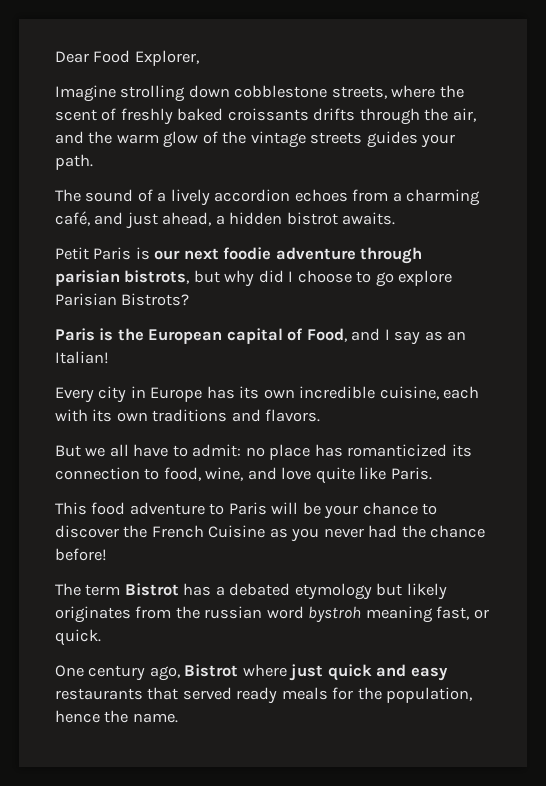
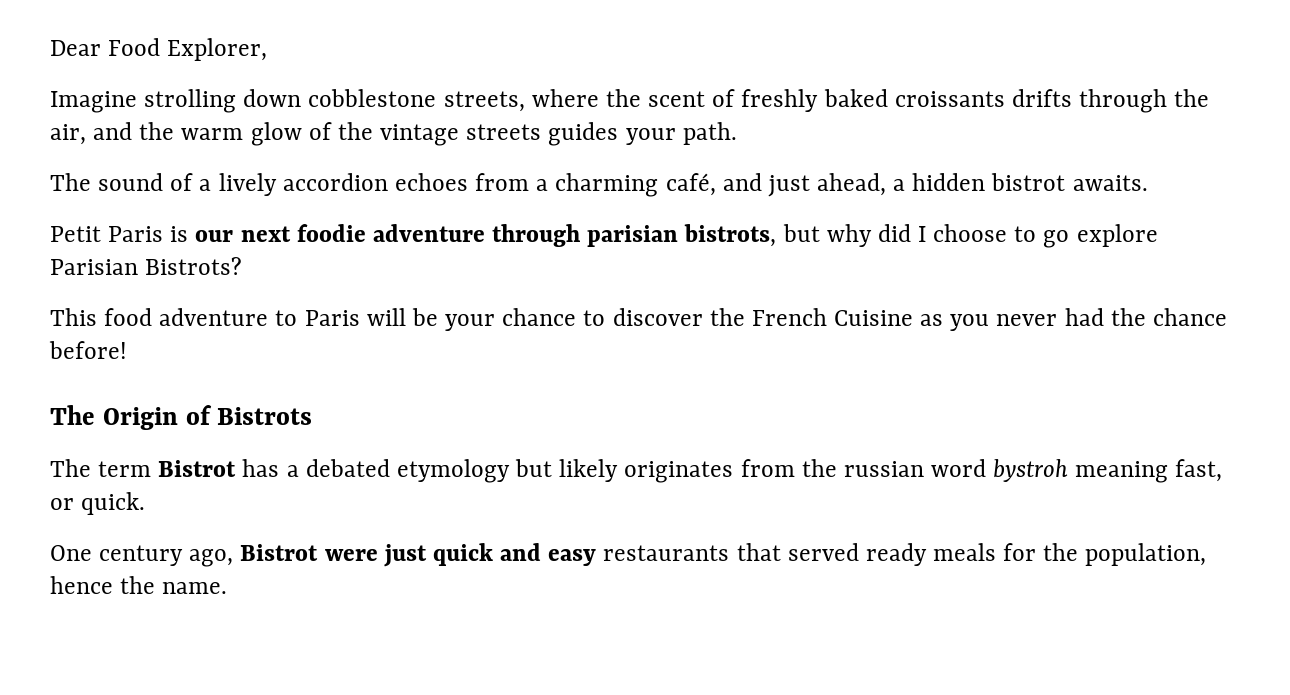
[55,328,467,345] [55,351,109,364] [55,386,480,403] [55,409,321,422] [55,444,472,460] [55,467,432,484] // Paris is the European capital of Food, and I say as an Italian! // Every city in Europe has its own incredible cuisine, each with its own traditions and flavors. // But we all have to admit: no place has romanticized its connection to food, wine, and love quite like Paris. -> (243, 266) none
(107, 554) none -> [50,405,313,430] // The Origin of Bistrots
[242,664,287,677] where -> [324,549,378,561] were

